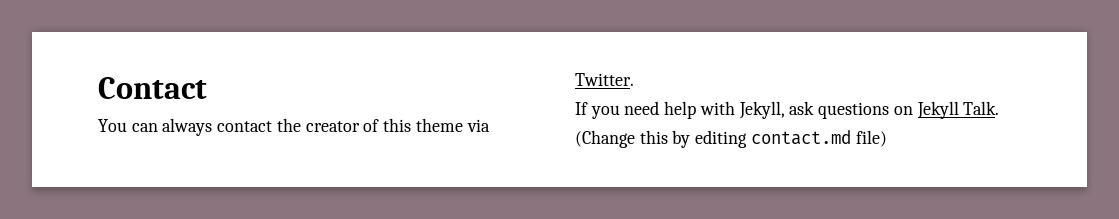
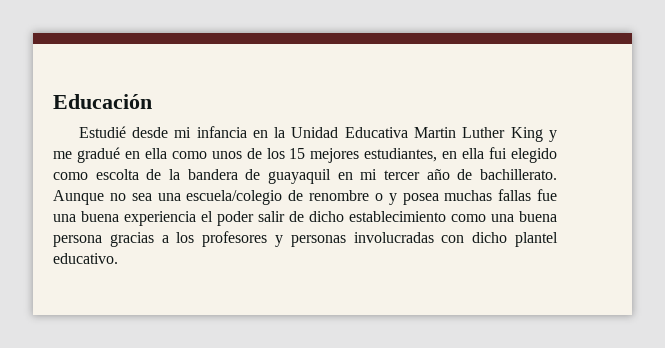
[98,77,207,99] [98,118,490,136] [575,73,634,86] [575,101,1000,119] [575,130,887,148] Contact // You can always contact the creator of this theme via Twitter. // If you need help with Jekyll, ask questions on Jekyll Talk. // (Change this by editing contact.md file) -> [53,94,152,109] [78,126,557,142] [53,147,557,163] [53,169,558,184] [53,189,557,205] [53,211,557,226] [53,231,559,247] [53,253,118,264] Educación // Estudié desde mi infancia en la Unidad Educativa Martin Luther King y me gradué en ella como unos de los 15 mejores estudiantes, en ella fui elegido como escolta de la bandera de guayaquil en mi tercer año de bachillerato. Aunque no sea una escuela/colegio de renombre o y posea muchas fallas fue una buena experiencia el poder salir de dicho establecimiento como una buena persona gracias a los profesores y personas involucradas con dicho plantel educativo.

